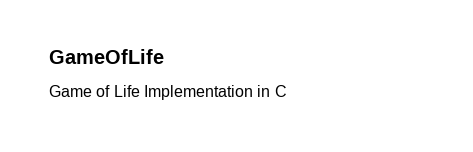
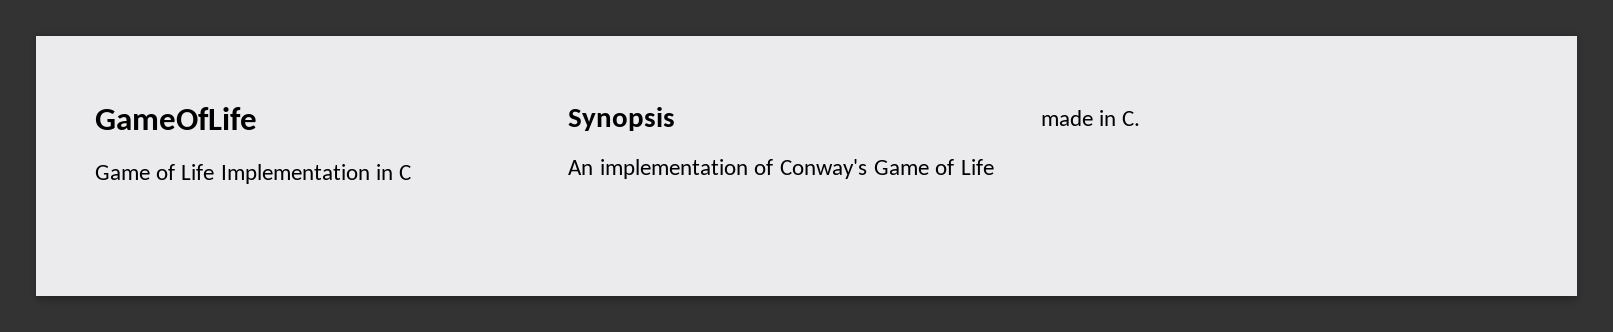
(287, 91) none -> [568,107,675,131] [568,159,994,179] [1041,110,1141,126] // Synopsis // An implementation of Conway's Game of Life made in C.

